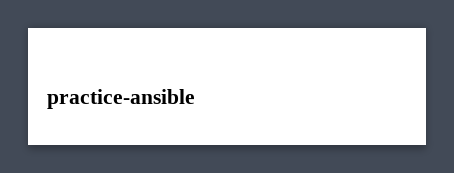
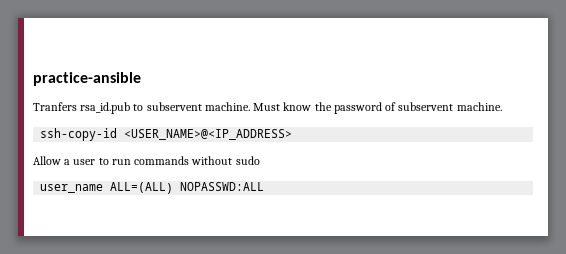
(195, 99) none -> [33,102,502,114] [40,128,293,141] [33,156,260,165] [40,182,265,194] // Tranfers rsa_id.pub to subservent machine. Must know the password of subservent machine. // ssh-copy-id <USER_NAME>@<IP_ADDRESS> // Allow a user to run commands without sudo // user_name ALL=(ALL) NOPASSWD:ALL

